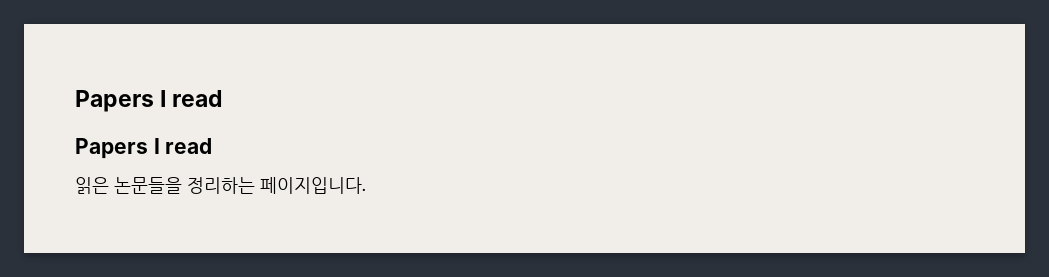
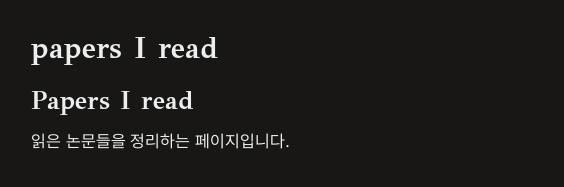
[75,90,154,112] Papers -> [31,43,122,65] papers

